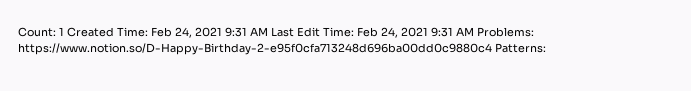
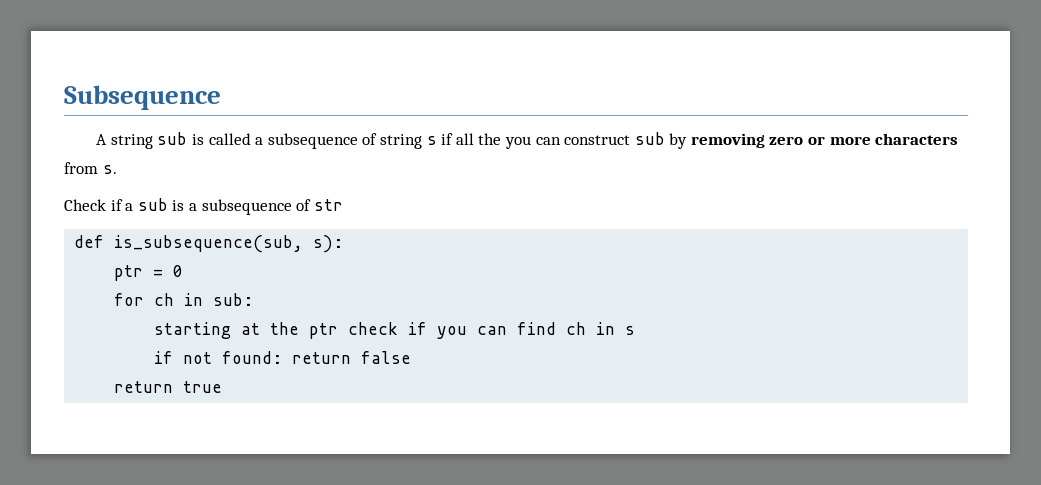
[18,27,534,38] [18,43,546,55] Count: 1 Created Time: Feb 24, 2021 9:31 AM Last Edit Time: Feb 24, 2021 9:31 AM Problems: https://www.notion.so/D-Happy-Birthday-2-e95f0cfa713248d696ba00dd0c9880c4 Patterns: -> [64,85,221,110] [96,132,959,149] [64,162,117,174] [64,198,343,215] [74,235,344,253] [114,265,184,281] [114,293,254,306] [154,322,636,339] [154,351,412,364] [114,381,223,393] Subsequence // A string sub is called a subsequence of string s if all the you can construct sub by removing zero or more characters from s. // Check if a sub is a subsequence of str // def is_subsequence(sub, s): // ptr = 0 // for ch in sub: // starting at the ptr check if you can find ch in s // if not found: return false // return true

